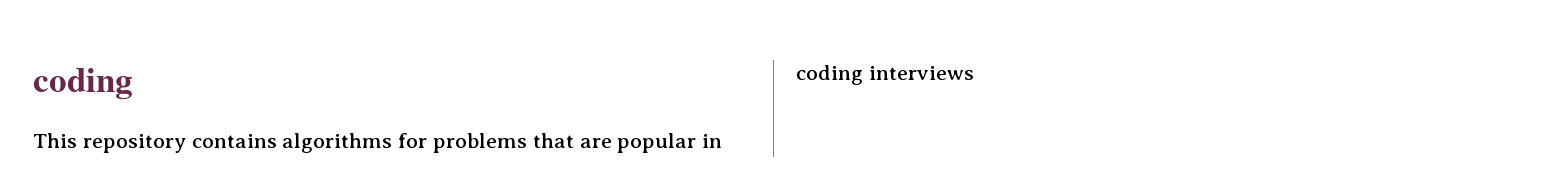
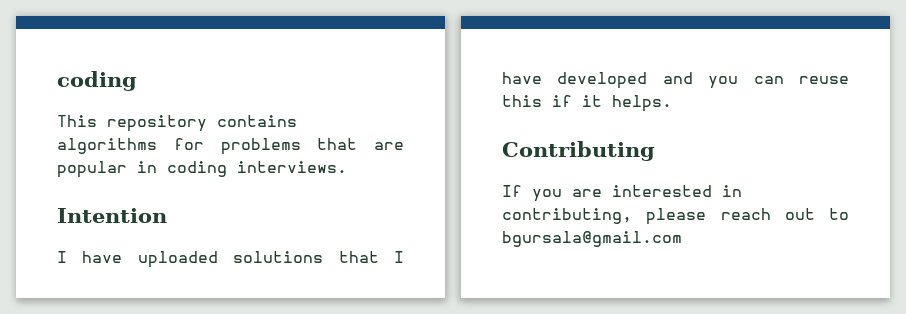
[868,66,974,80] interviews -> [237,161,347,173] [57,208,167,223] [57,251,404,268] [502,72,849,89] [502,95,672,112] [502,141,655,161] [502,185,742,202] [502,208,849,225] [502,231,682,247] interviews. // Intention // I have uploaded solutions that I have developed and you can reuse this if it helps. // Contributing // If you are interested in contributing, please reach out to bgursala@gmail.com

